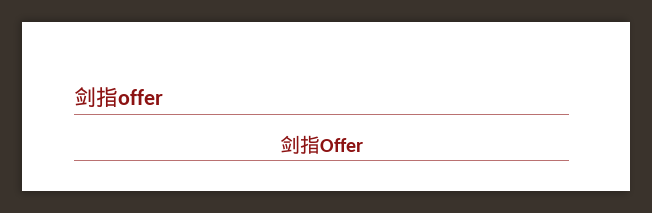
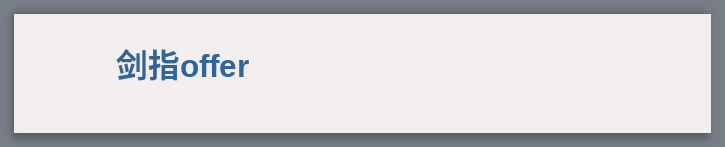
[280,135,363,154] // 剑指Offer -> (249, 65) none

